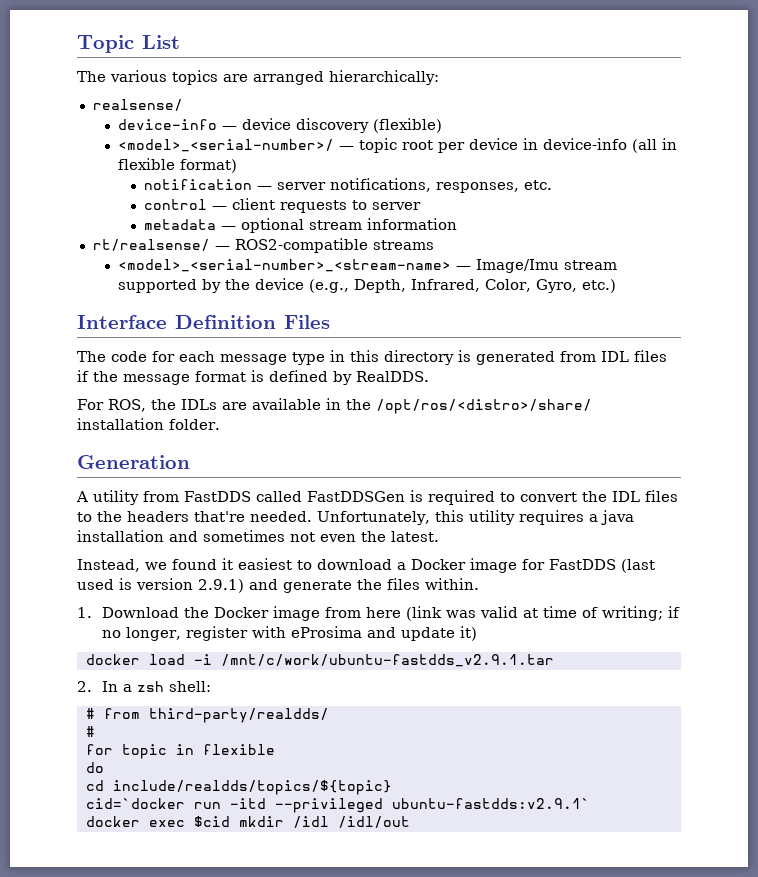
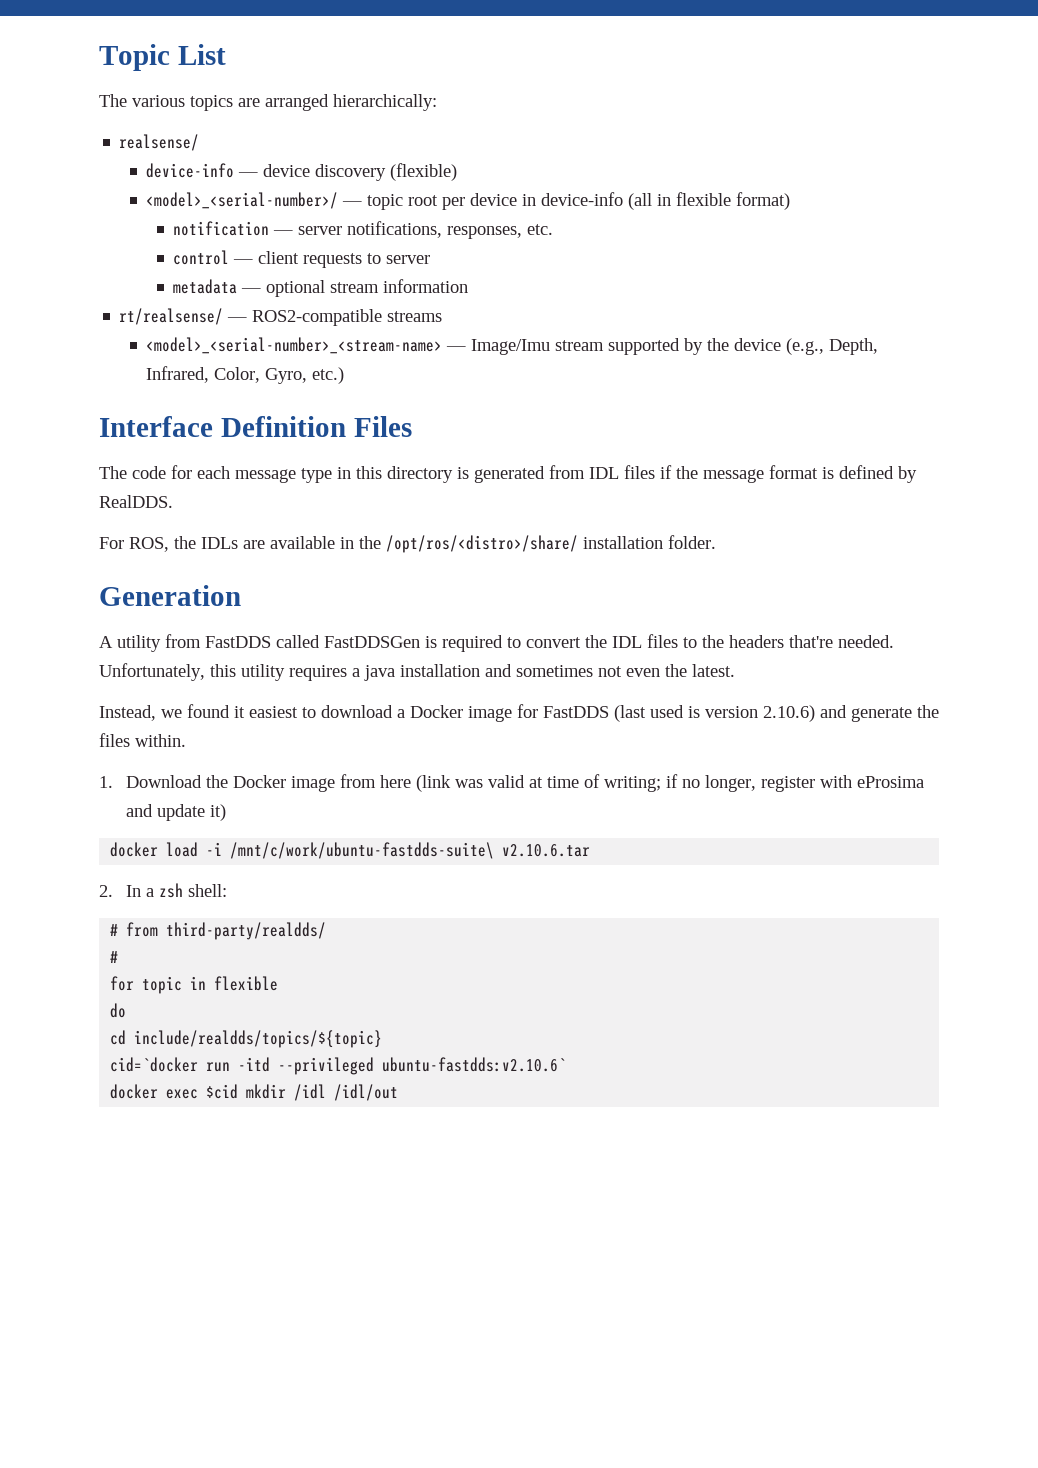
[198,579,244,593] 2.9.1) -> [763,705,815,722] 2.10.6)
[220,654,554,667] /mnt/c/work/ubuntu-fastdds_v2.9.1.tar -> [230,842,591,859] /mnt/c/work/ubuntu-fastdds-suite\ v2.10.6.tar
[391,798,590,809] ubuntu-fastdds:v2.9.1` -> [382,1057,567,1072] ubuntu-fastdds:v2.10.6`

